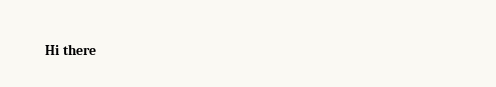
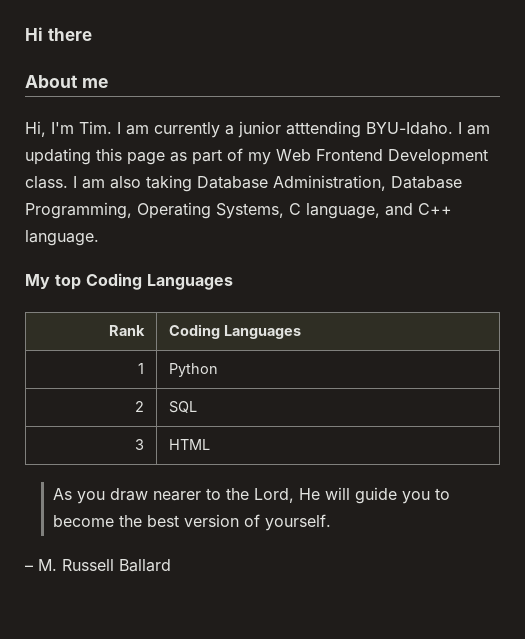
(96, 49) none -> [25,75,108,88] [25,121,490,138] [25,148,488,165] [25,175,462,192] [25,202,452,219] [25,230,99,246] [25,273,233,290] [109,325,146,336] [168,324,301,339] [138,363,145,374] [168,363,218,377] [135,401,145,412] [168,401,197,413] [135,439,145,450] [168,439,210,450] [52,487,450,504] [52,514,331,531] [25,559,171,572] // About me // Hi, I'm Tim. I am currently a junior atttending BYU-Idaho. I am updating this page as part of my Web Frontend Development class. I am also taking Database Administration, Database Programming, Operating Systems, C language, and C++ language. // My top Coding Languages // Rank | Coding Languages // 1 | Python // 2 | SQL // 3 | HTML // As you draw nearer to the Lord, He will guide you to become the best version of yourself. // – M. Russell Ballard

